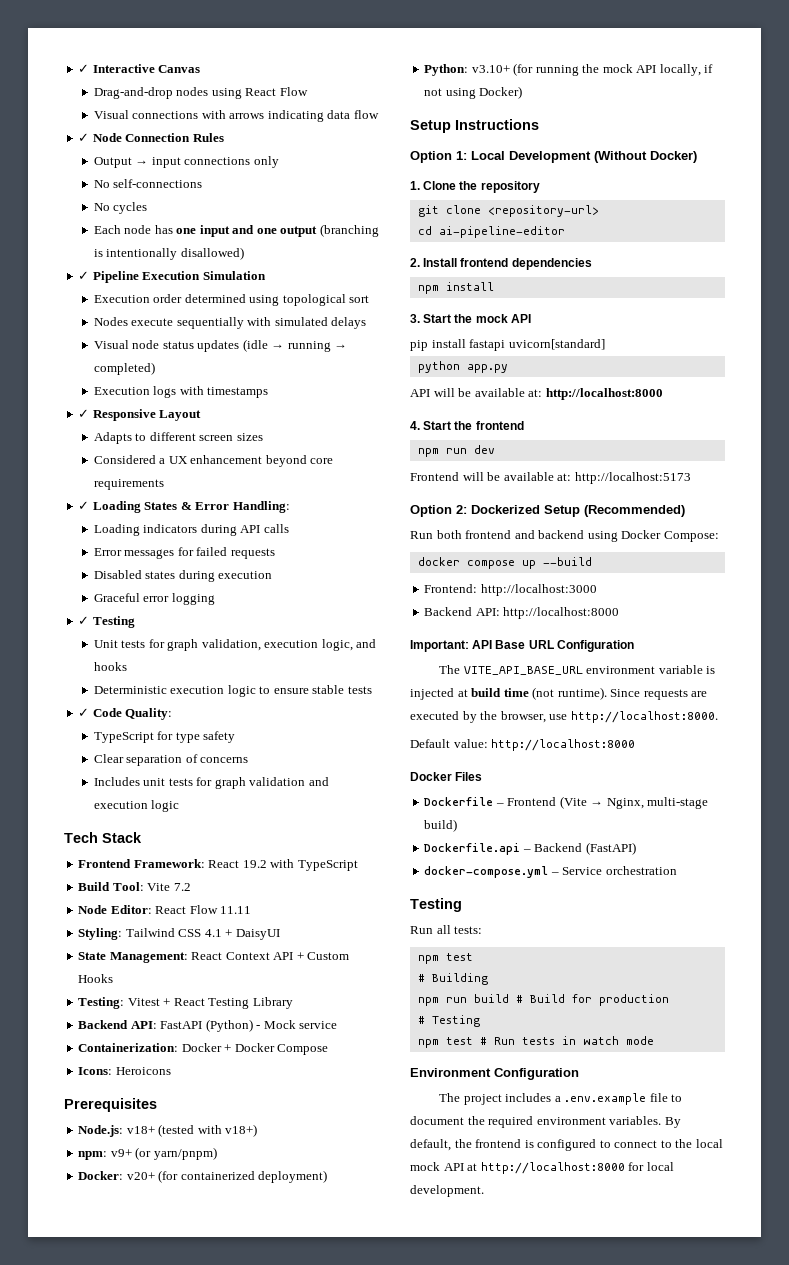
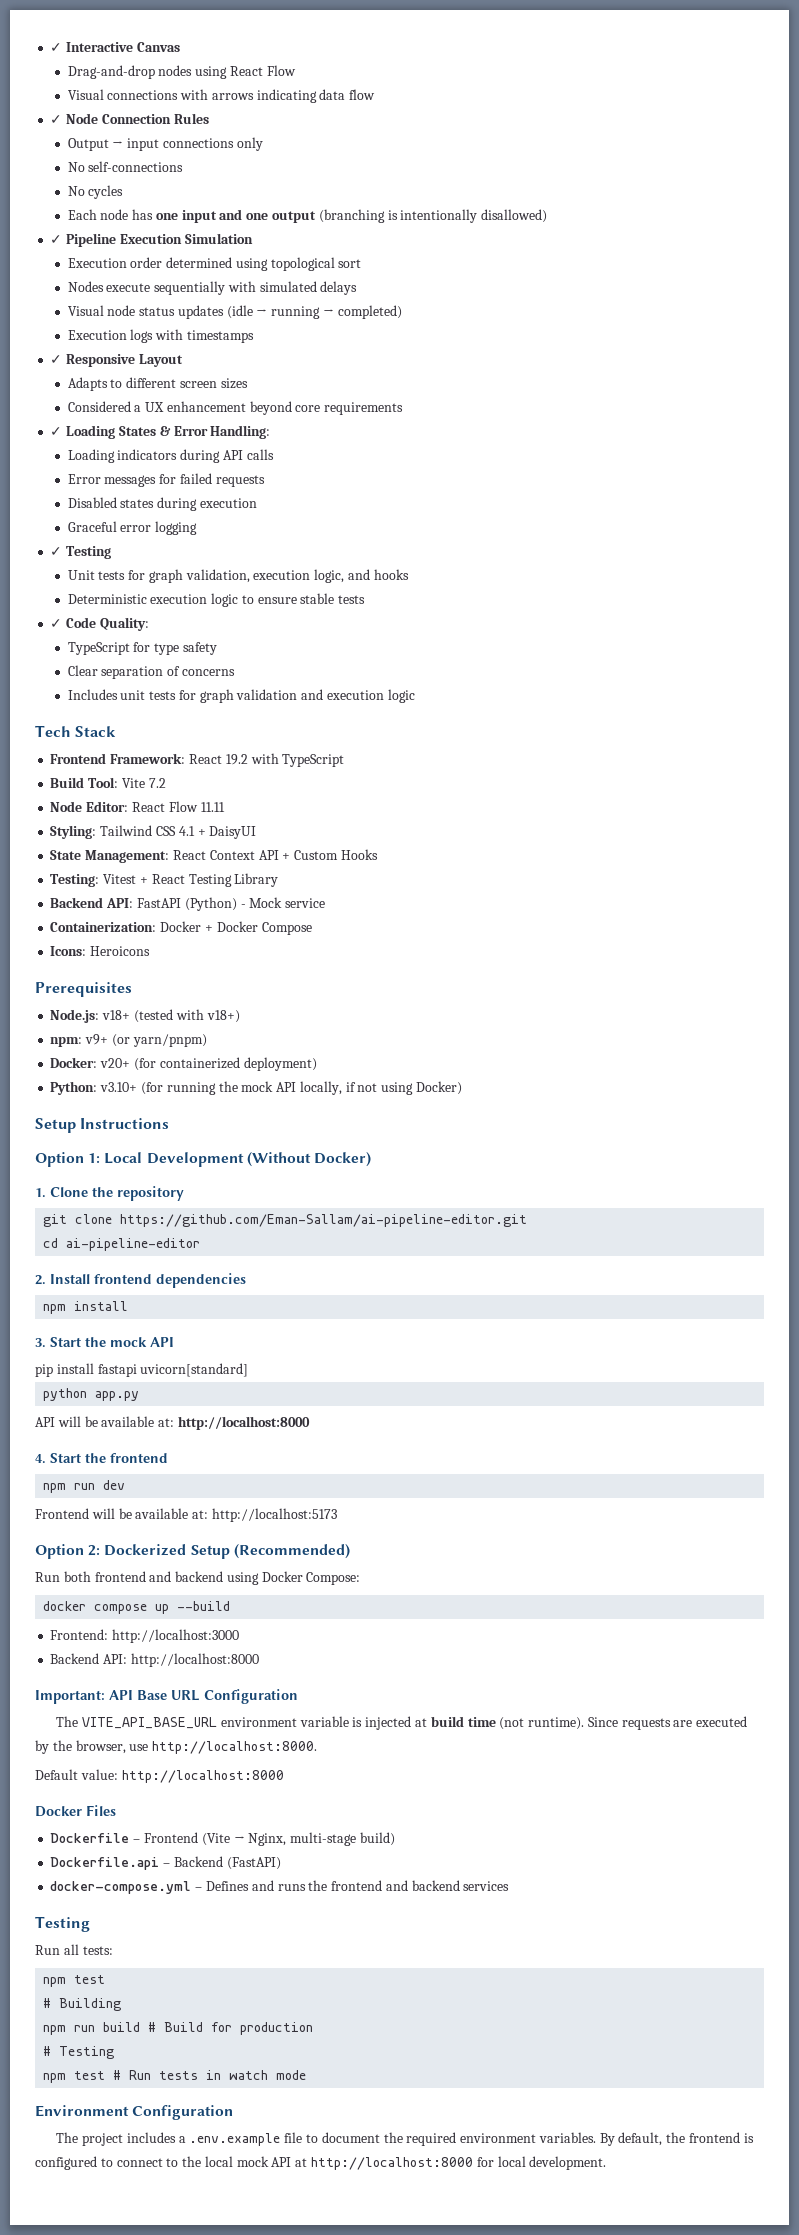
[487,205,599,217] <repository-url> -> [120,1214,528,1227] https://github.com/Eman-Sallam/ai-pipeline-editor.git
[562,866,677,875] Service orchestration -> [205,1880,510,1891] Defines and runs the frontend and backend services

